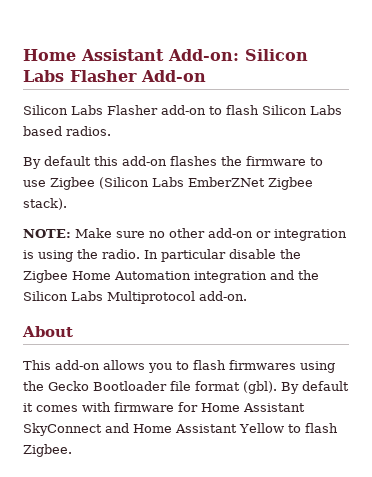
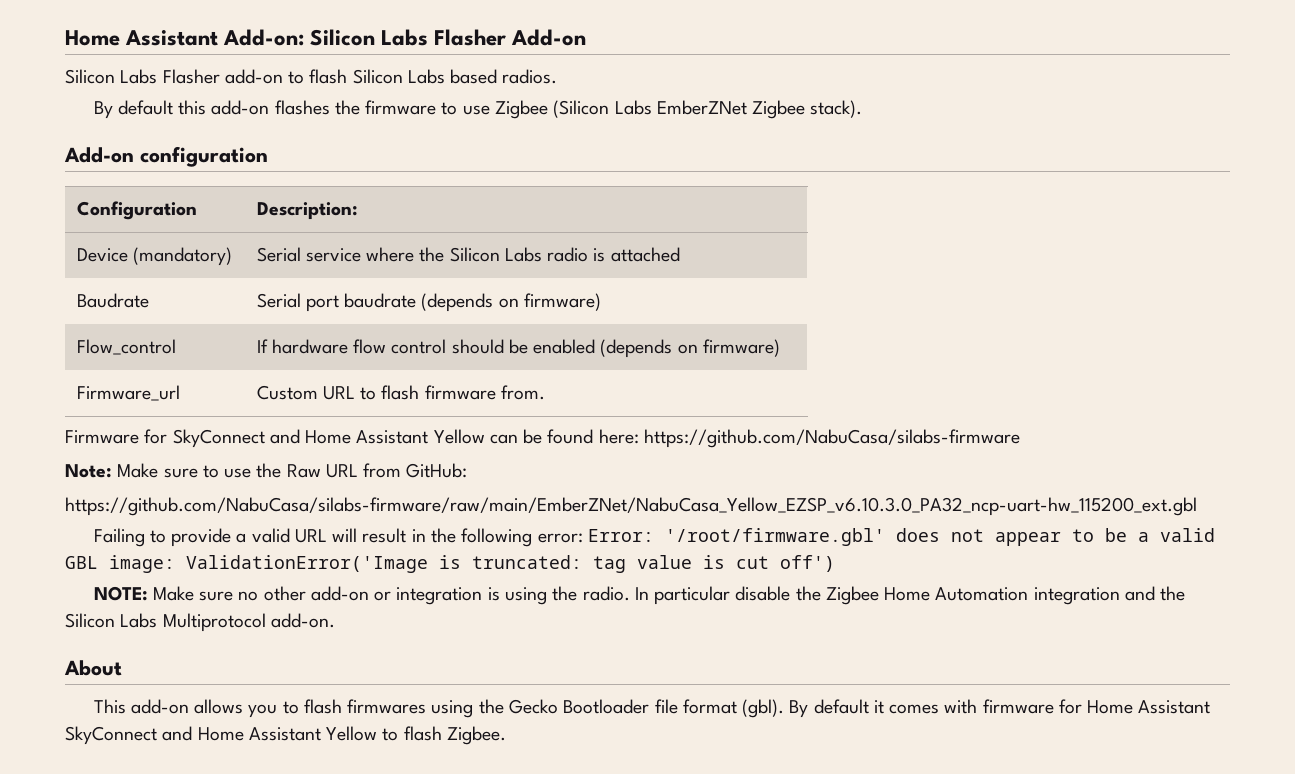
(67, 204) none -> [64,146,268,167] [76,201,197,220] [256,202,358,220] [76,247,232,266] [256,247,680,262] [76,293,149,308] [256,293,601,312] [76,339,176,355] [256,339,780,358] [76,385,180,401] [256,385,545,400] [65,429,1020,448] [65,463,468,478] [65,497,1197,516] [93,528,1215,547] [65,555,835,573] // Add-on configuration // Configuration | Description: // Device (mandatory) | Serial service where the Silicon Labs radio is attached // Baudrate | Serial port baudrate (depends on firmware) // Flow_control | If hardware flow control should be enabled (depends on firmware) // Firmware_url | Custom URL to flash firmware from. // Firmware for SkyConnect and Home Assistant Yellow can be found here: https://github.com/NabuCasa/silabs-firmware // Note: Make sure to use the Raw URL from GitHub: // https://github.com/NabuCasa/silabs-firmware/raw/main/EmberZNet/NabuCasa_Yellow_EZSP_v6.10.3.0_PA32_ncp-uart-hw_115200_ext.gbl // Failing to provide a valid URL will result in the following error: Error: '/root/firmware.gbl' does not appear to be a valid GBL image: ValidationError('Image is truncated: tag value is cut off')

